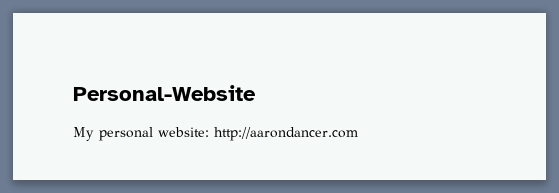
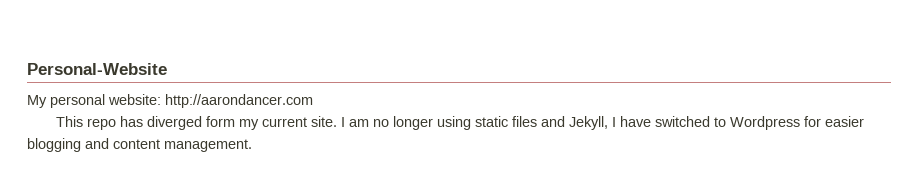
(358, 134) none -> [55,116,864,130] [27,138,252,152] // This repo has diverged form my current site. I am no longer using static files and Jekyll, I have switched to Wordpress for easier blogging and content management.

